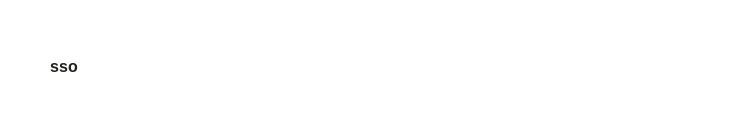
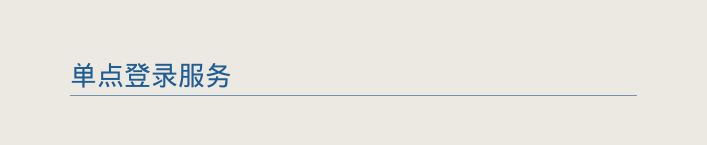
[50,63,78,72] sso -> [70,62,232,88] 单点登录服务

